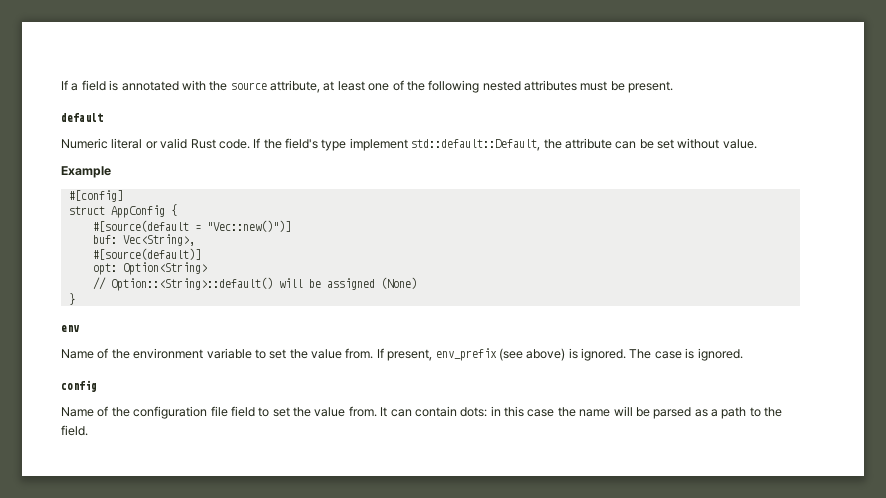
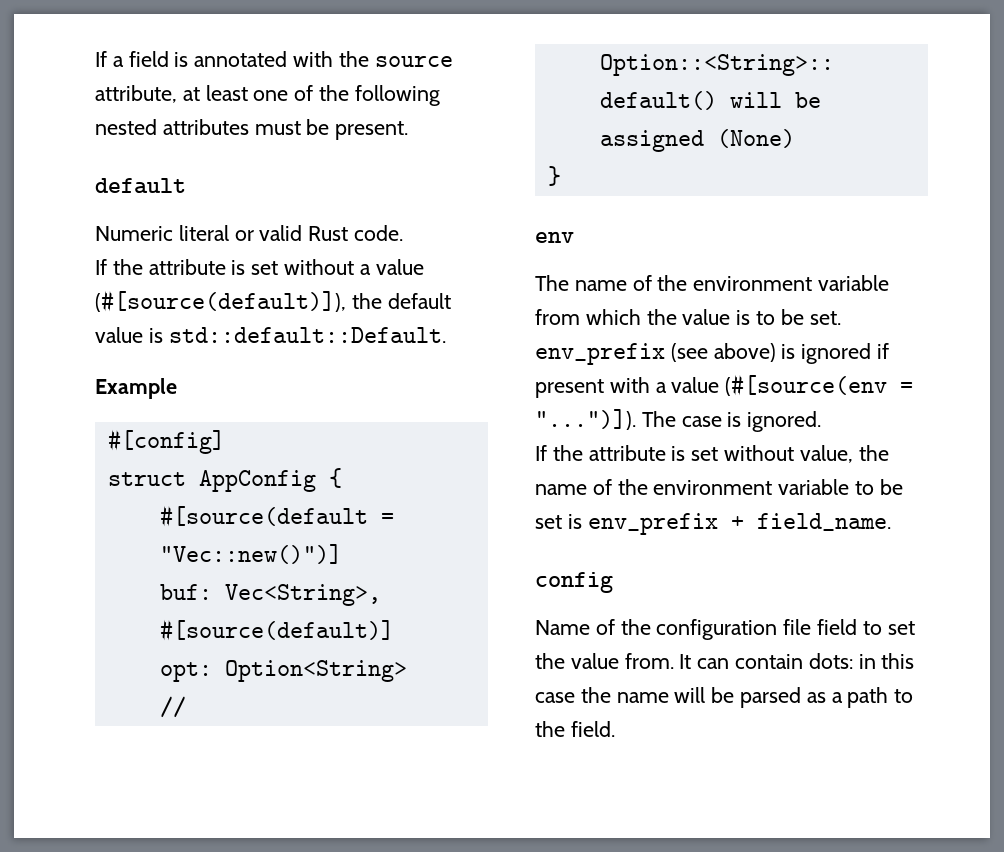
[253,138,757,151] If the field's type implement std::default::Default, the attribute can be set without value. -> [95,259,424,275] [95,290,451,312] [95,327,446,343] // If the attribute is set without a value (#[source(default)]), the default value is std::default::Default.
[61,349,94,359] Name -> [535,275,890,291] [535,309,841,325] [535,343,890,365] [535,374,914,398] [535,409,822,432] [535,445,889,463] [535,484,587,495] The name of the environment variable from which the value is to be set. env_prefix (see above) is ignored if present with a value (#[source(env = "...")]). The case is ignored. // If the attribute is set without value, the name
[269,348,743,361] set the value from. If present, env_prefix (see above) is ignored. The case is ignored. -> [879,479,903,495] [535,513,891,535] be set is env_prefix + field_name.

